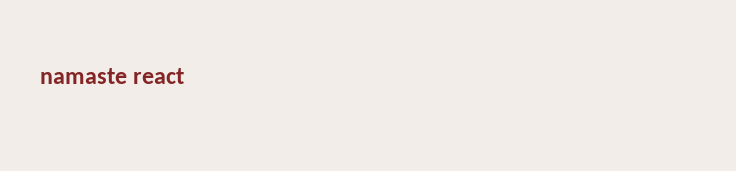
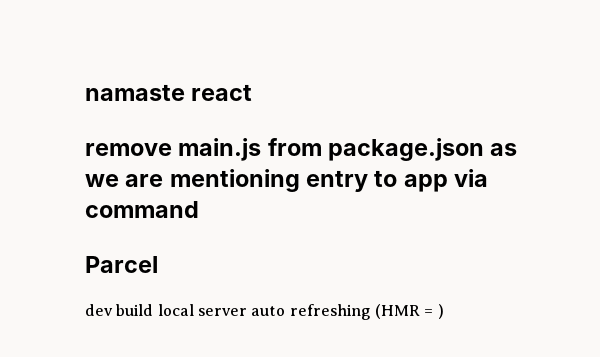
(185, 76) none -> [85,138,518,161] [85,169,489,192] [85,201,199,218] [85,256,158,273] [85,304,444,320] // remove main.js from package.json as we are mentioning entry to app via command // Parcel // dev build local server auto refreshing (HMR = )

